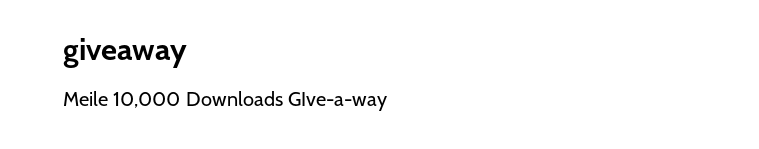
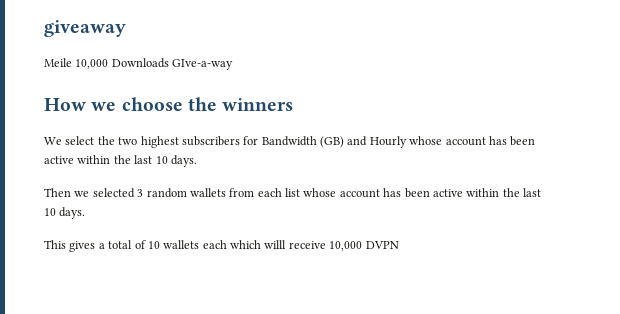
(388, 101) none -> [44,97,294,111] [44,136,536,148] [44,155,197,167] [44,188,541,198] [44,207,86,219] [44,240,399,252] // How we choose the winners // We select the two highest subscribers for Bandwidth (GB) and Hourly whose account has been active within the last 10 days. // Then we selected 3 random wallets from each list whose account has been active within the last 10 days. // This gives a total of 10 wallets each which willl receive 10,000 DVPN

